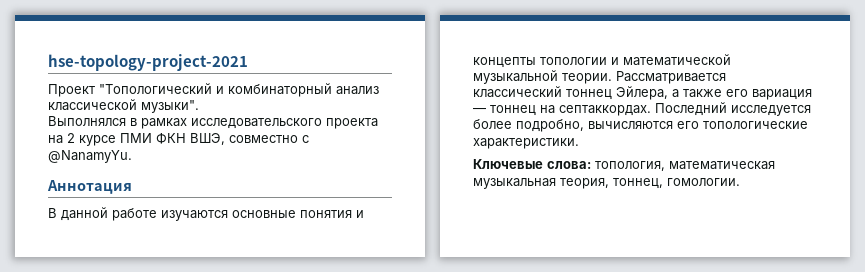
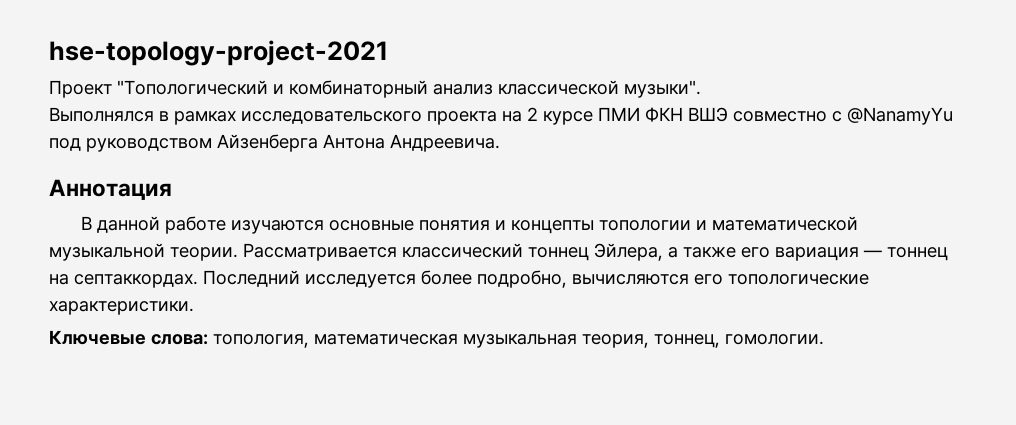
[190,133,225,145] ВШЭ, -> [688,107,728,122] ВШЭ
[48,150,132,163] @NanamyYu. -> [847,107,953,125] [49,134,500,152] @NanamyYu под руководством Айзенберга Антона Андреевича.

